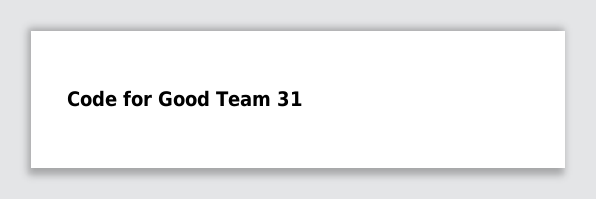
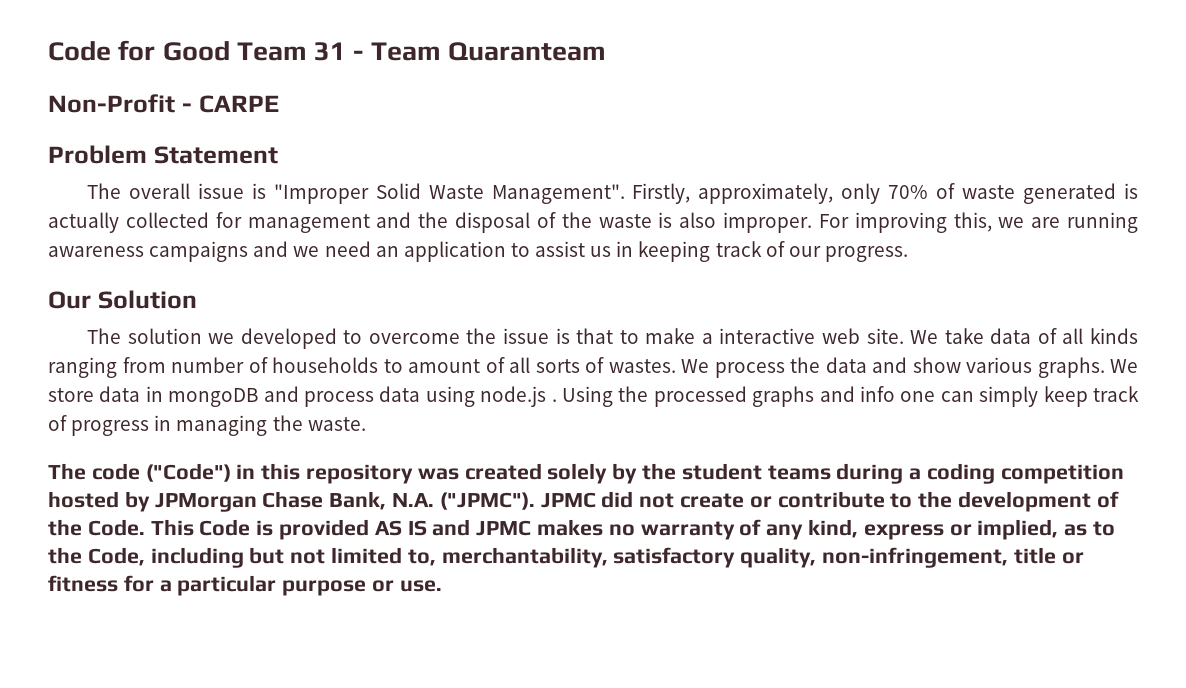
(303, 99) none -> [353,42,607,61] [48,94,279,113] [48,145,278,164] [86,183,1139,204] [48,212,1139,233] [48,241,908,262] [48,290,197,309] [86,328,1138,349] [48,357,1138,378] [48,386,1139,407] [48,415,366,436] [48,463,1124,484] [48,491,1119,512] [48,519,1116,540] [48,547,1084,568] [48,575,442,596] - Team Quaranteam // Non-Profit - CARPE // Problem Statement // The overall issue is "Improper Solid Waste Management". Firstly, approximately, only 70% of waste generated is actually collected for management and the disposal of the waste is also improper. For improving this, we are running awareness campaigns and we need an application to assist us in keeping track of our progress. // Our Solution // The solution we developed to overcome the issue is that to make a interactive web site. We take data of all kinds ranging from number of households to amount of all sorts of wastes. We process the data and show various graphs. We store data in mongoDB and process data using node.js . Using the processed graphs and info one can simply keep track of progress in managing the waste. // The code ("Code") in this repository was created solely by the student teams during a coding competition hosted by JPMorgan Chase Bank, N.A. ("JPMC"). JPMC did not create or contribute to the development of the Code. This Code is provided AS IS and JPMC makes no warranty of any kind, express or implied, as to the Code, including but not limited to, merchantability, satisfactory quality, non-infringement, title or fitness for a particular purpose or use.

